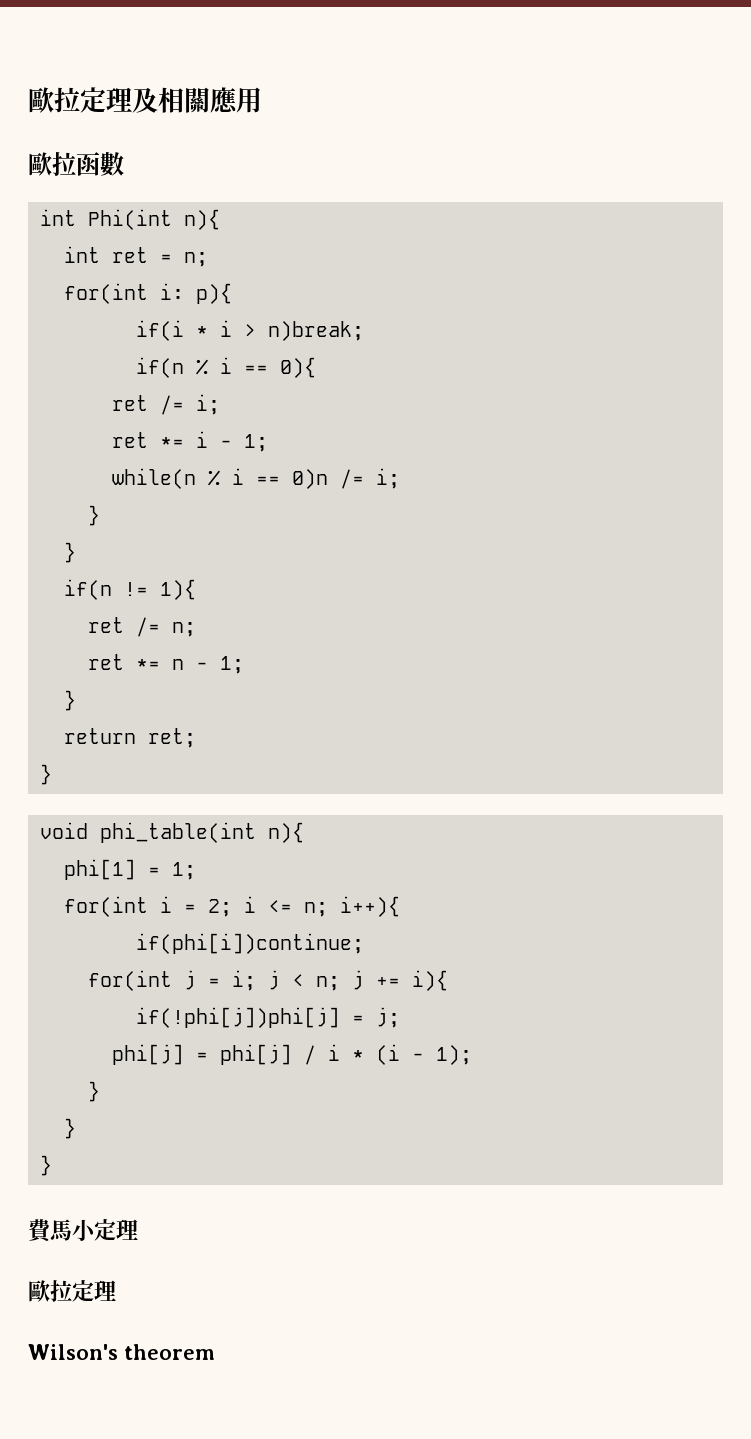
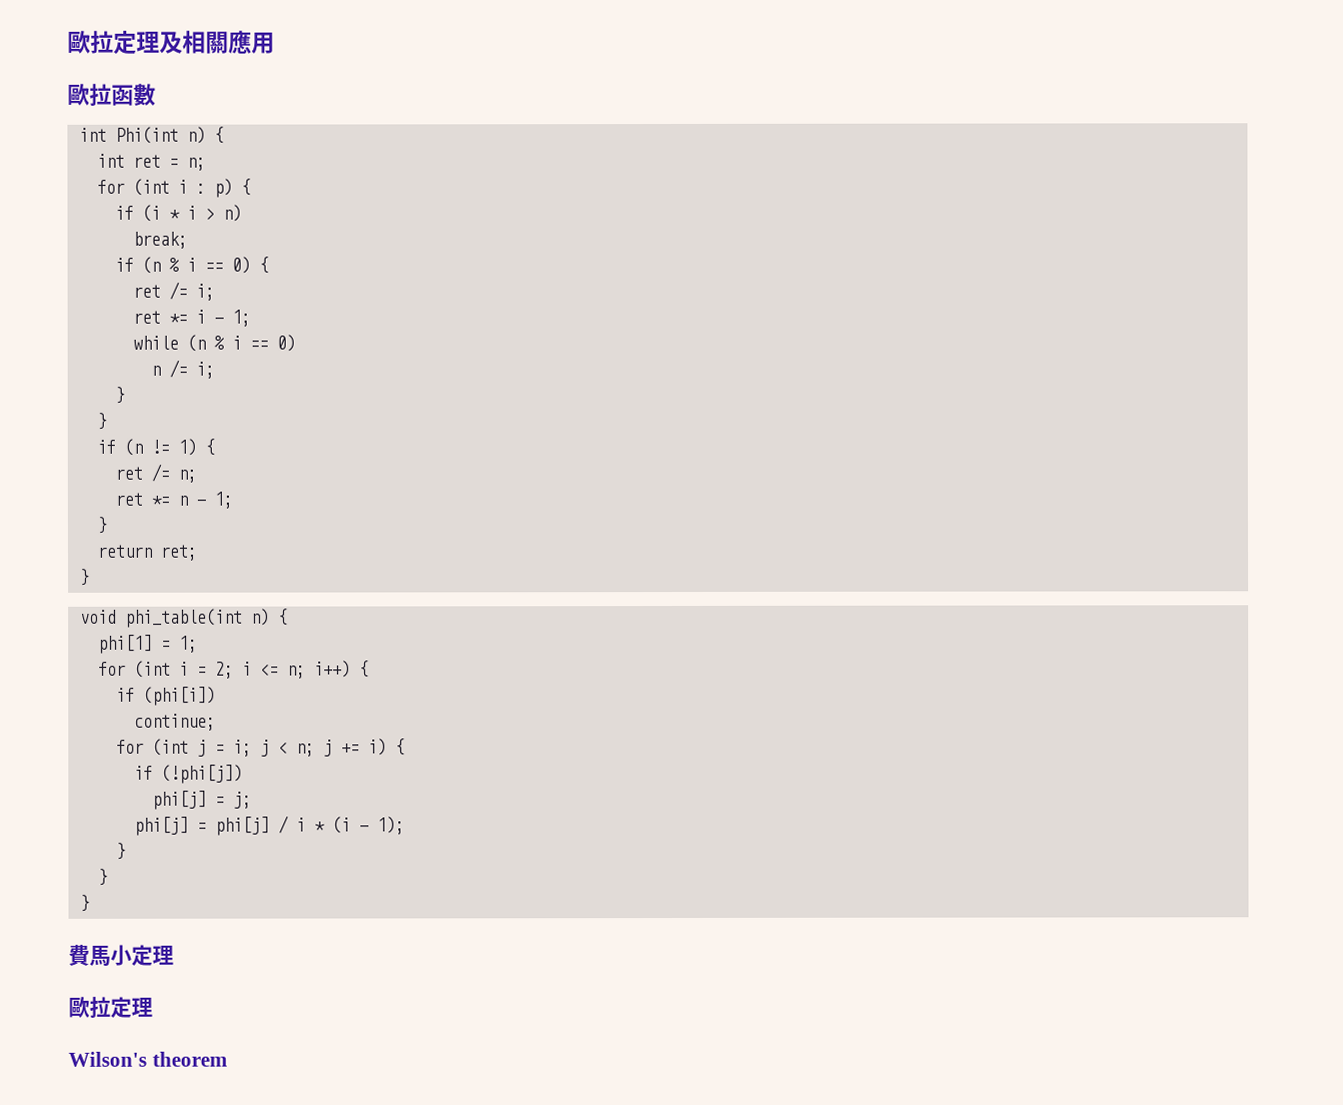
[184,209,221,230] n){ -> [187,126,224,144] n) {
[64,283,233,304] [136,320,365,341] [136,357,317,378] for(int i: p){ // if(i * i > n)break; // if(n % i == 0){ -> [97,178,251,198] [115,204,242,222] [133,231,188,249] [115,256,269,274] for (int i : p) { // if (i * i > n) // break; // if (n % i == 0) {
[112,468,329,489] while(n % i == 0)n -> [133,334,296,352] [151,365,161,376] while (n % i == 0) // n
[64,579,197,600] if(n != 1){ -> [97,438,215,456] if (n != 1) {
[268,822,305,843] n){ -> [251,608,288,626] n) {
[64,896,149,917] for(int -> [98,660,171,678] for (int
[340,896,401,917] [136,933,365,954] [88,970,173,991] i++){ // if(phi[i])continue; // for(int -> [314,660,369,678] [116,686,216,706] [134,713,216,731] [116,738,189,756] i++) { // if (phi[i]) // continue; // for (int
[412,970,449,991] [136,1007,341,1028] i){ // if(!phi[j])phi[j] -> [368,738,405,756] [134,764,243,784] [152,790,207,810] i) { // if (!phi[j]) // phi[j]

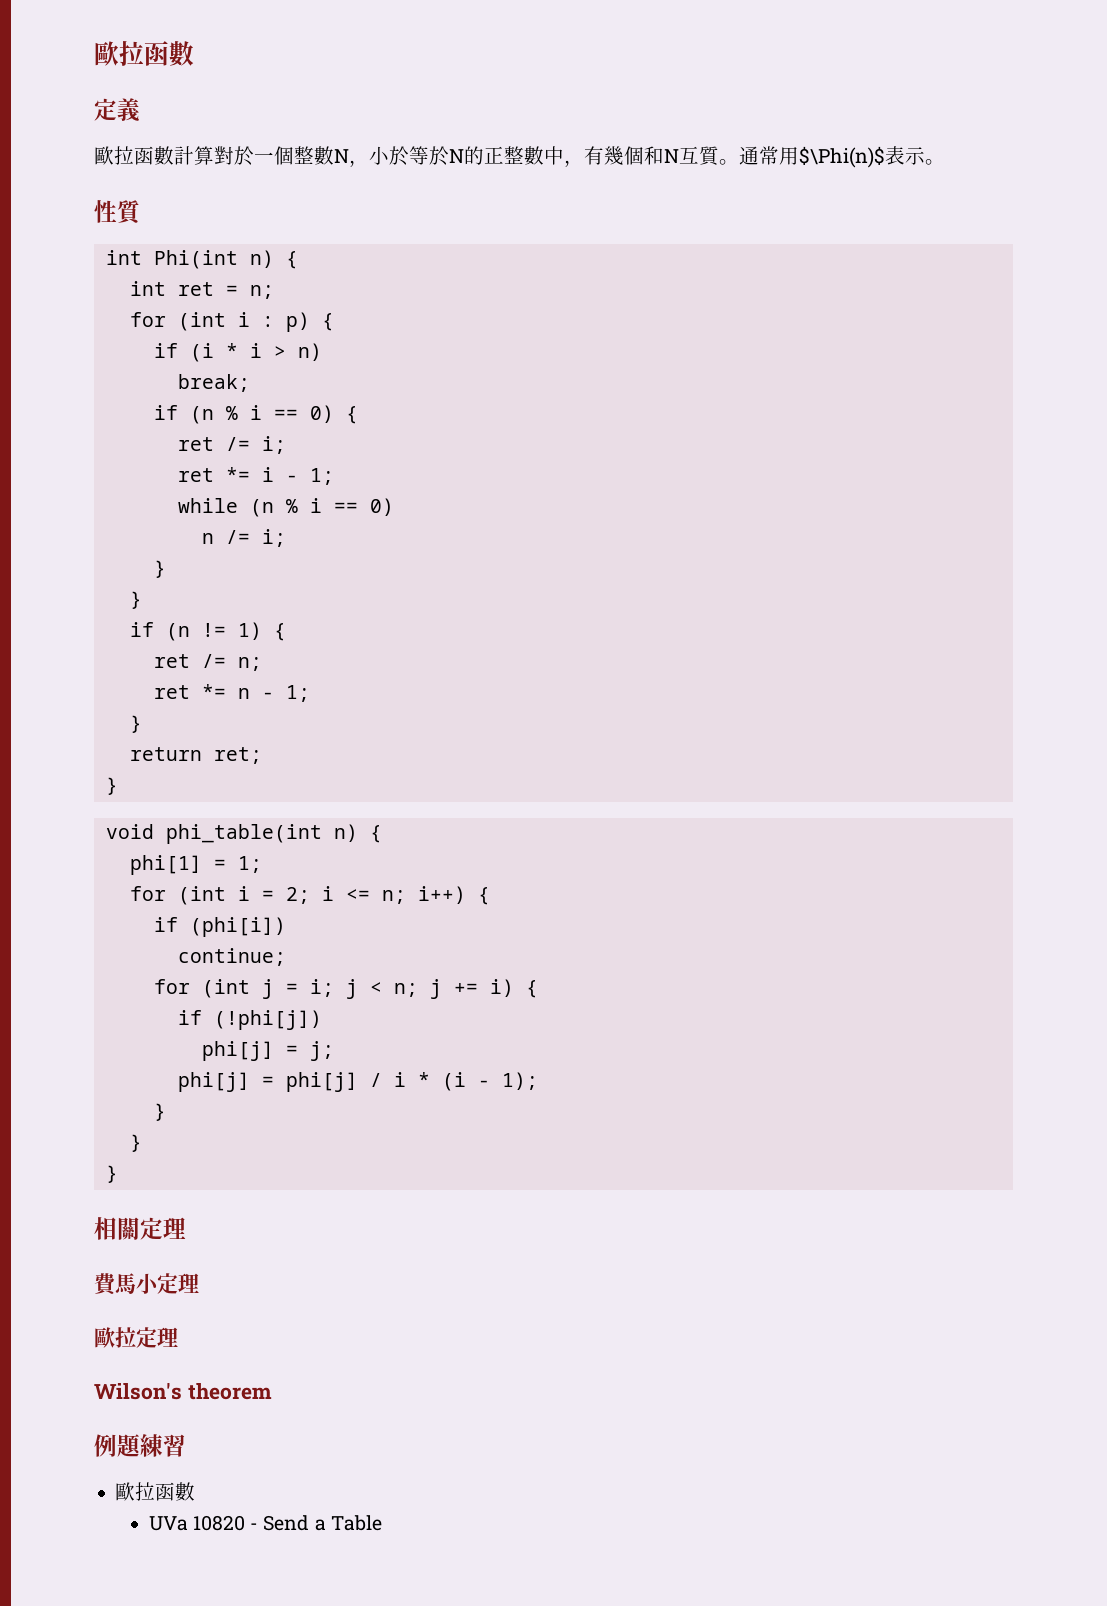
[67,30,275,55] [67,83,156,106] 歐拉定理及相關應用 // 歐拉函數 -> [94,41,194,66] [94,98,140,122] [94,146,945,168] [94,200,142,225] 歐拉函數 // 定義 // 歐拉函數計算對於一個整數N，小於等於N的正整數中，有幾個和N互質。通常用$\Phi(n)$表示。 // 性質
(90, 903) none -> [94,1217,186,1240] // 相關定理
(228, 1059) none -> [94,1434,186,1457] [115,1482,196,1501] [148,1515,382,1531] // 例題練習 // 歐拉函數 // UVa 10820 - Send a Table

